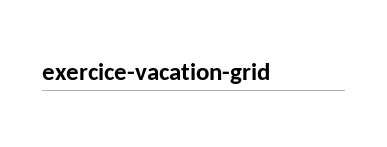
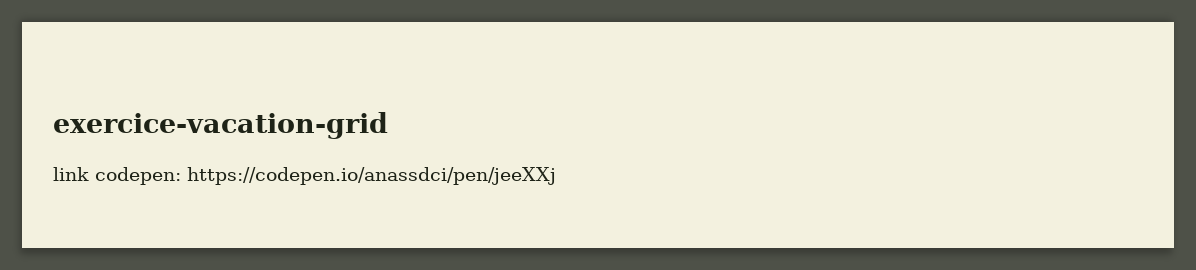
(270, 73) none -> [53,167,556,185] // link codepen: https://codepen.io/anassdci/pen/jeeXXj

